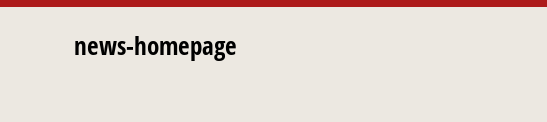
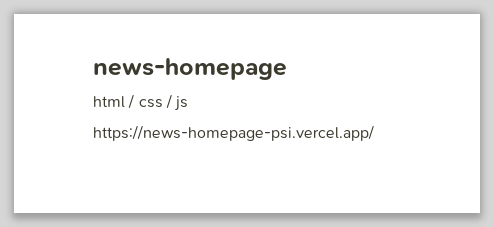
(237, 48) none -> [93,94,189,111] [93,125,374,141] // html / css / js // https://news-homepage-psi.vercel.app/

